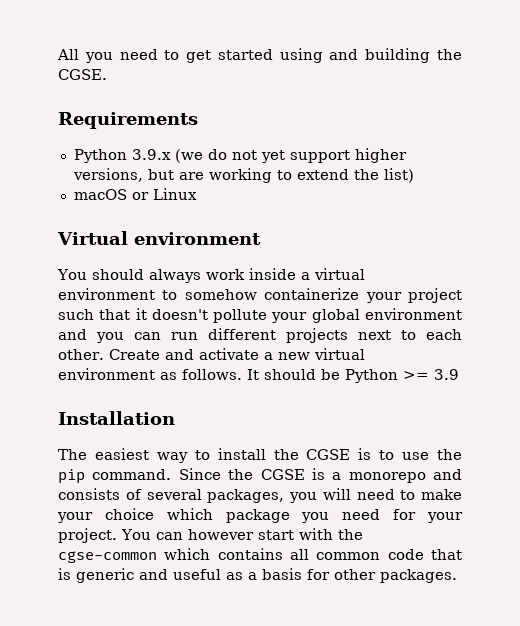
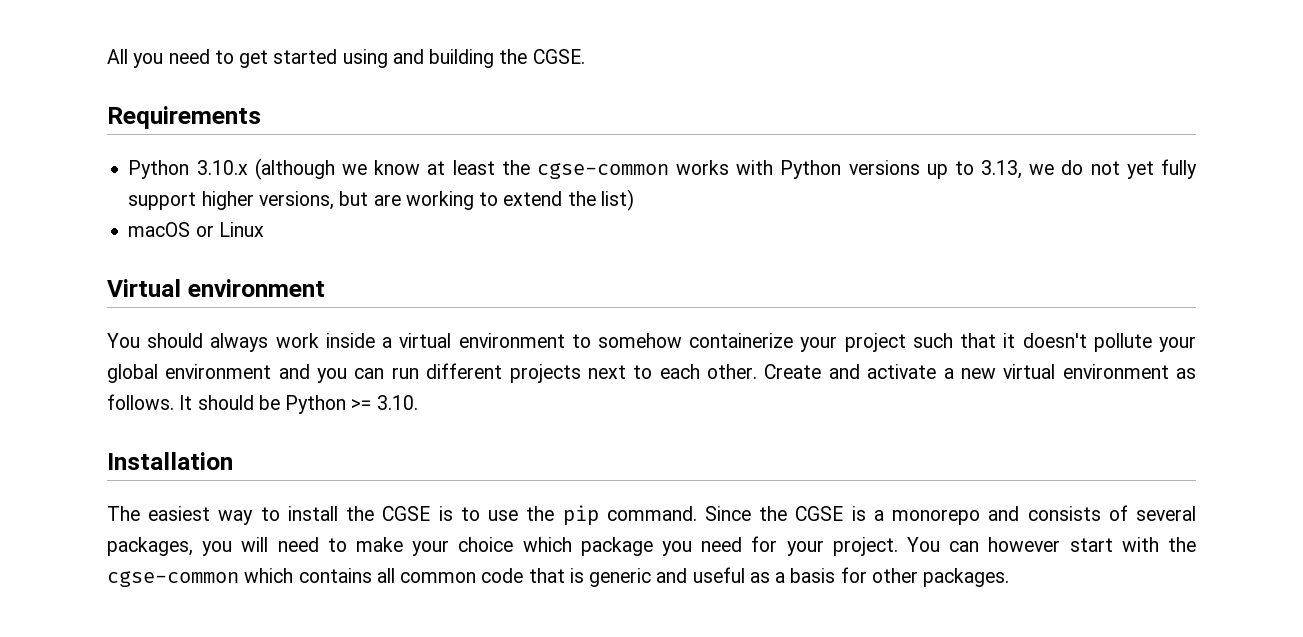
[131,149,203,163] 3.9.x (we -> [196,158,1055,180] 3.10.x (although we know at least the cgse-common works with Python versions up to 3.13, we
(285, 156) none -> [1161,159,1198,179] fully
[434,369,459,380] 3.9 -> [376,395,418,410] 3.10.

